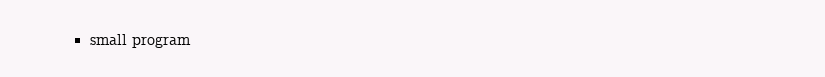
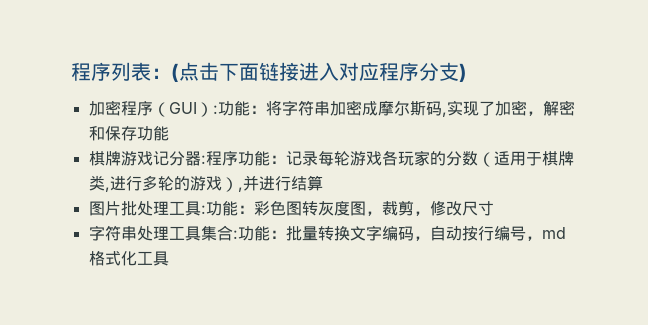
[89,34,191,48] small program -> [71,62,467,82] [88,100,575,117] [88,126,169,141] [88,150,574,167] [88,175,323,192] [88,200,494,216] [88,225,566,241] [88,251,169,266] 程序列表：(点击下面链接进入对应程序分支) // 加密程序（GUI）:功能：将字符串加密成摩尔斯码,实现了加密，解密和保存功能 // 棋牌游戏记分器:程序功能：记录每轮游戏各玩家的分数（适用于棋牌类,进行多轮的游戏）,并进行结算 // 图片批处理工具:功能：彩色图转灰度图，裁剪，修改尺寸 // 字符串处理工具集合:功能：批量转换文字编码，自动按行编号，md格式化工具

